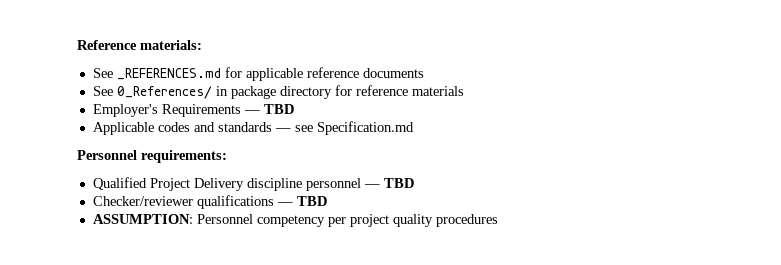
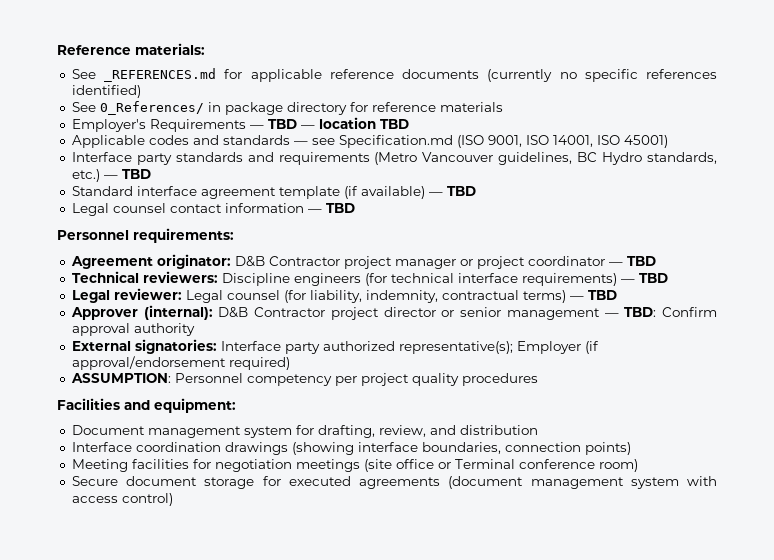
(424, 73) none -> [487,69,717,82] [71,85,141,98] (currently no specific references identified)
(294, 109) none -> [300,117,409,129] — location TBD
[77,150,227,163] [92,177,414,191] [92,195,327,209] // Personnel requirements: // Qualified Project Delivery discipline personnel — TBD // Checker/reviewer qualifications — TBD -> [456,135,668,148] [71,152,717,165] [71,169,151,182] [71,186,476,199] [71,203,355,216] [57,228,234,243] [70,254,656,269] [71,271,668,286] [71,288,617,303] [70,305,717,320] [71,323,195,336] [71,339,599,354] [71,356,290,370] (ISO 9001, ISO 14001, ISO 45001) // Interface party standards and requirements (Metro Vancouver guidelines, BC Hydro standards, etc.) — TBD // Standard interface agreement template (if available) — TBD // Legal counsel contact information — TBD // Personnel requirements: // Agreement originator: D&B Contractor project manager or project coordinator — TBD // Technical reviewers: Discipline engineers (for technical interface requirements) — TBD // Legal reviewer: Legal counsel (for liability, indemnity, contractual terms) — TBD // Approver (internal): D&B Contractor project director or senior management — TBD: Confirm approval authority // External signatories: Interface party authorized representative(s); Employer (if approval/endorsement required)
(498, 220) none -> [57,398,236,413] [71,425,538,438] [71,442,631,455] [71,459,638,472] [71,476,717,489] [71,493,173,506] // Facilities and equipment: // Document management system for drafting, review, and distribution // Interface coordination drawings (showing interface boundaries, connection points) // Meeting facilities for negotiation meetings (site office or Terminal conference room) // Secure document storage for executed agreements (document management system with access control)

